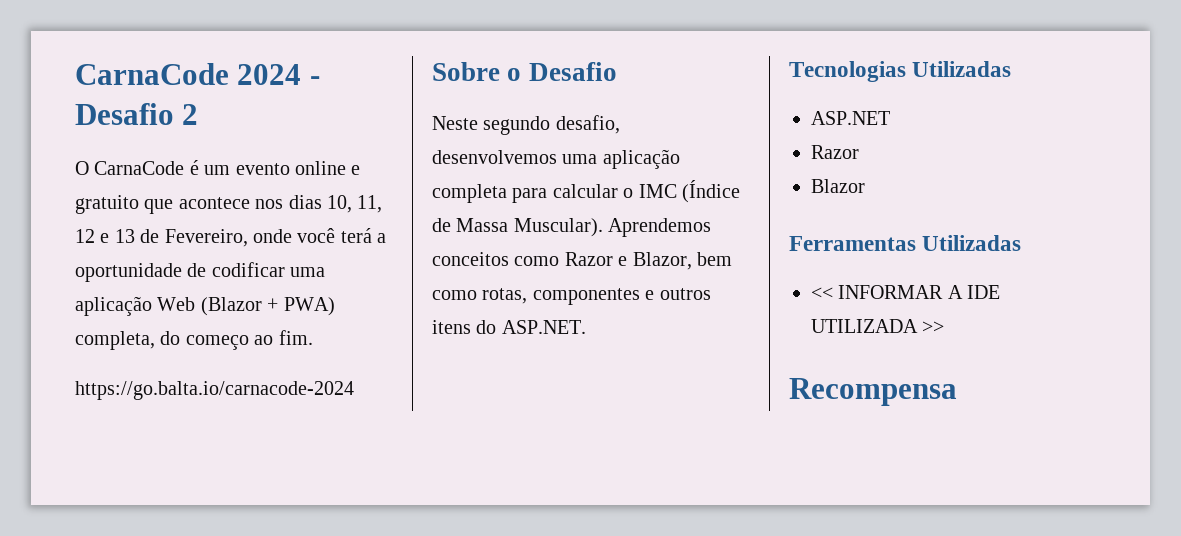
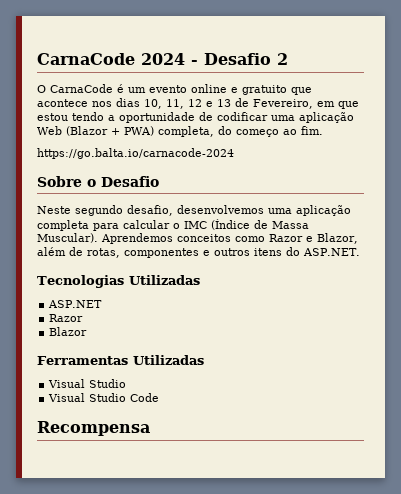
[253,228,372,243] onde você terá -> [317,101,359,109] [37,112,104,121] em que estou tendo
[697,252,732,266] [432,290,477,300] bem como -> [37,247,83,256] além de
[811,285,1001,299] [811,319,945,333] << INFORMAR A IDE UTILIZADA >> -> [48,379,127,388] [48,393,160,402] Visual Studio // Visual Studio Code

